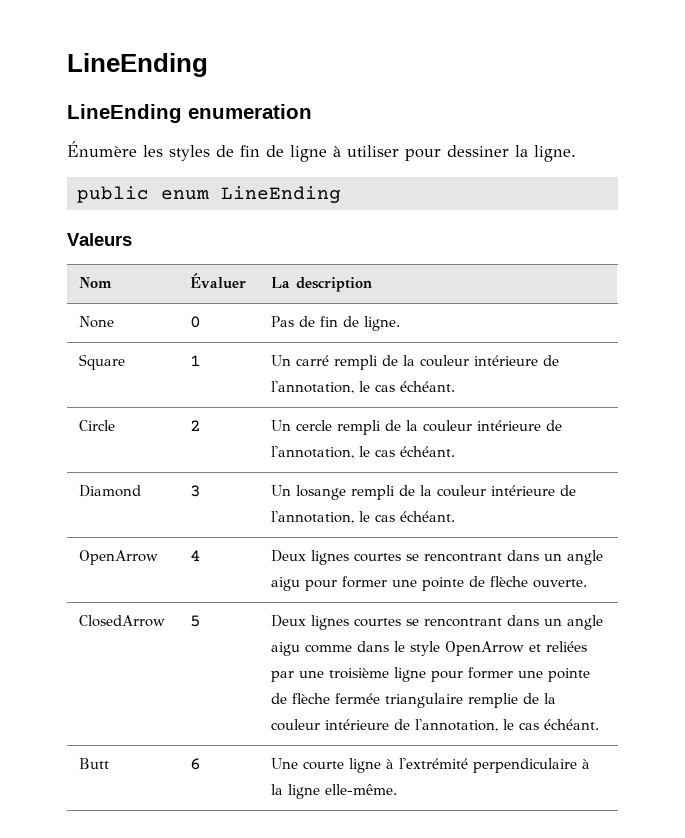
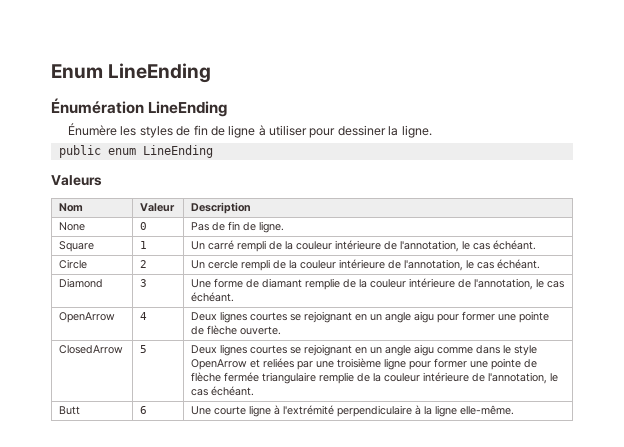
[67,53,208,77] [67,104,312,123] LineEnding // LineEnding enumeration -> [51,63,212,83] [51,98,228,117] Enum LineEnding // Énumération LineEnding
[190,273,247,289] [271,277,373,292] Évaluer | La description -> [140,203,176,212] [191,202,252,214] Valeur | Description
[271,485,396,500] Un losange rempli -> [191,278,341,290] Une forme de diamant remplie
[424,550,540,562] rencontrant dans -> [304,311,368,323] rejoignant en
[424,615,540,627] rencontrant dans -> [304,344,368,356] rejoignant en

